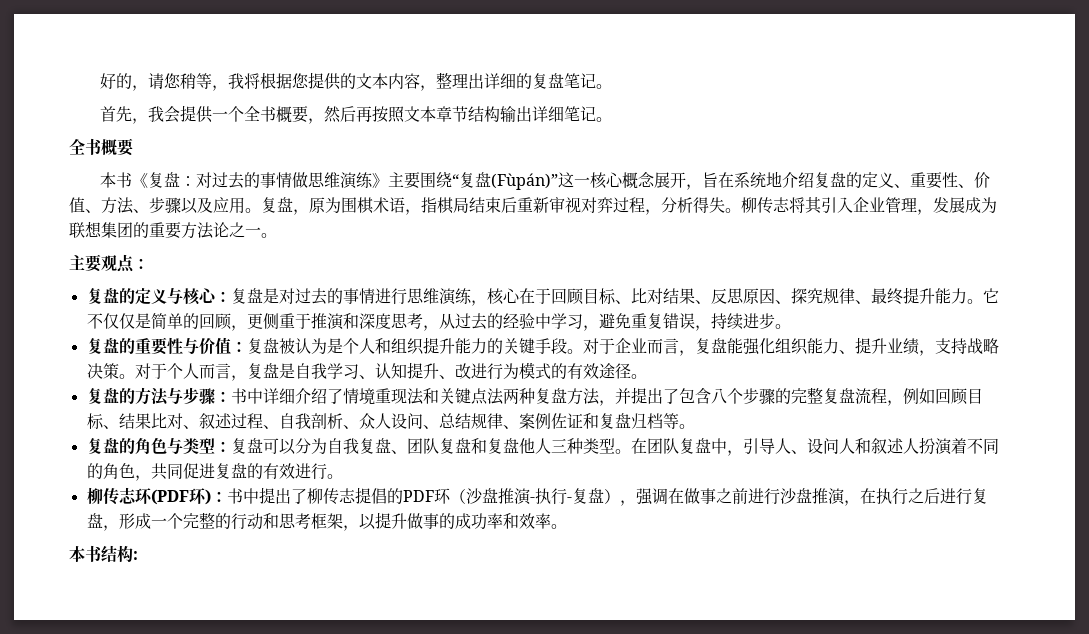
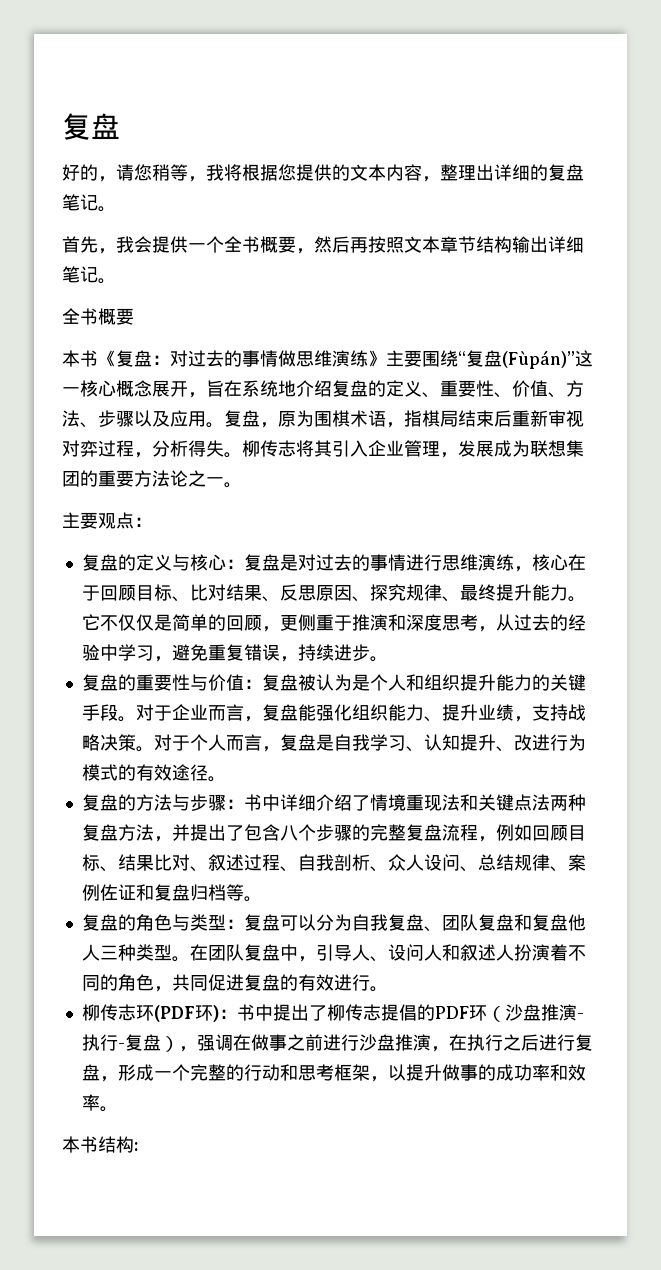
(100, 81) none -> [62,113,120,140] 复盘 //

